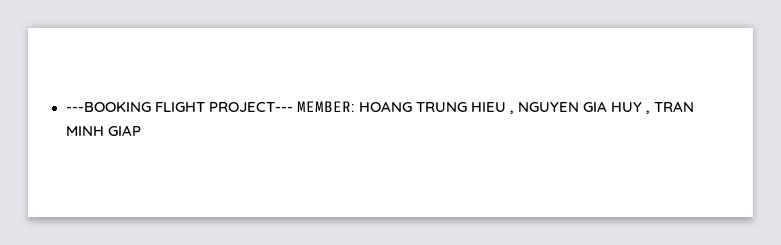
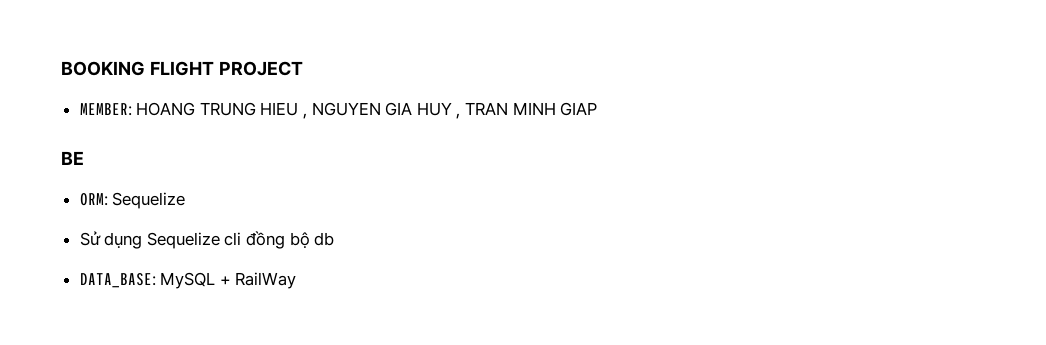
[65,102,293,112] ---BOOKING FLIGHT PROJECT--- -> [61,61,303,76] BOOKING FLIGHT PROJECT //
(141, 130) none -> [61,151,84,165] [79,192,186,209] [79,231,335,249] [79,272,297,289] // BE // ORM: Sequelize // Sử dụng Sequelize cli đồng bộ db // DATA_BASE: MySQL + RailWay

